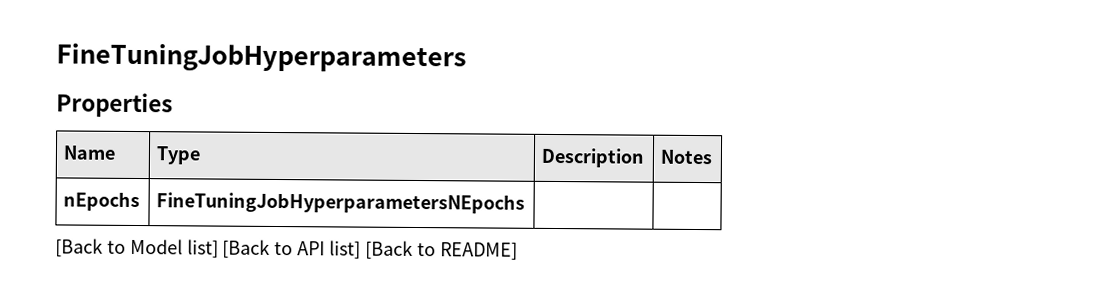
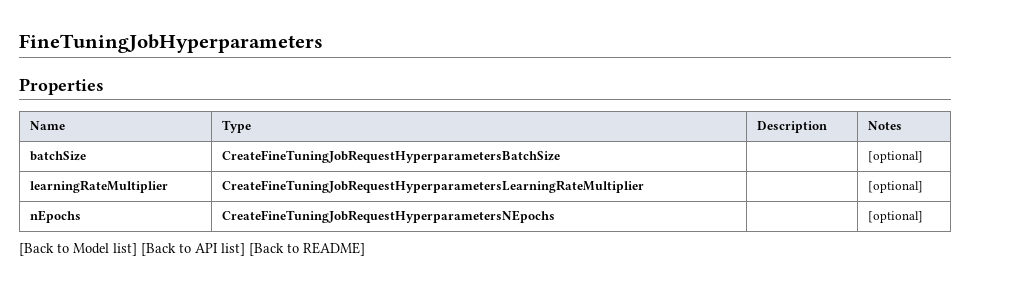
(713, 157) none -> [29,151,86,161] [221,150,560,163] [867,151,923,163] [29,180,168,193] [221,180,644,193] [867,181,923,193] // batchSize | CreateFineTuningJobRequestHyperparametersBatchSize | | [optional] // learningRateMultiplier | CreateFineTuningJobRequestHyperparametersLearningRateMultiplier | | [optional]
[156,192,526,214] FineTuningJobHyperparametersNEpochs | | -> [221,210,555,223] [867,211,923,223] CreateFineTuningJobRequestHyperparametersNEpochs | | [optional]

